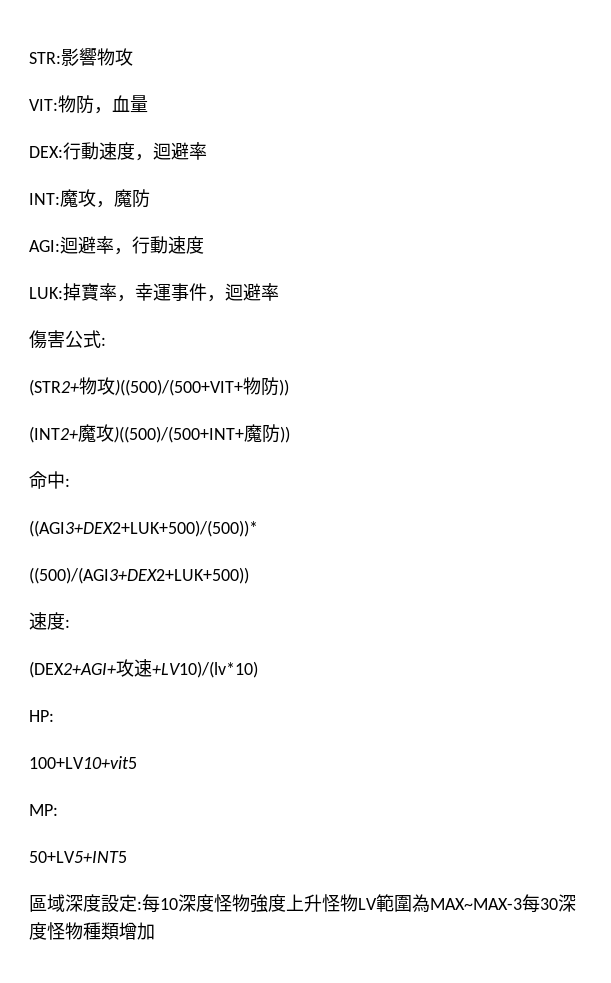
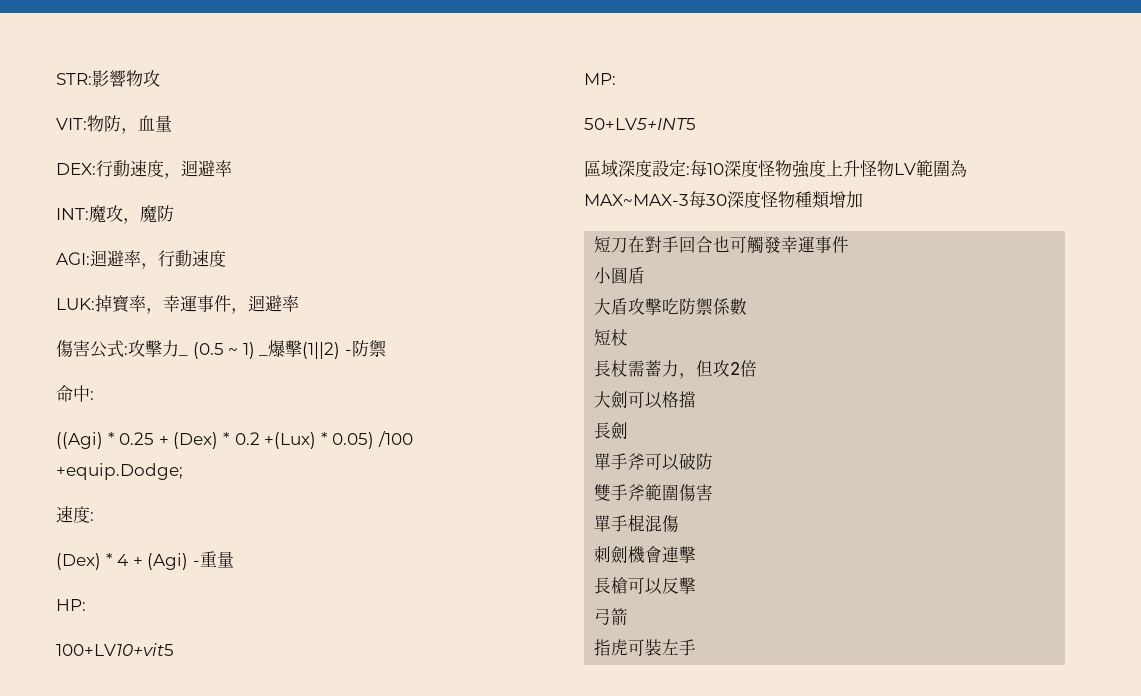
[29,377,289,396] [29,424,290,443] [29,471,70,489] [29,520,258,537] [29,567,249,584] [29,612,70,630] [29,659,258,678] // (STR2+物攻)((500)/(500+VIT+物防)) // (INT2+魔攻)((500)/(500+INT+魔防)) // 命中: // ((AGI3+DEX2+LUK+500)/(500))* // ((500)/(AGI3+DEX2+LUK+500)) // 速度: // (DEX2+AGI+攻速+LV10)/(lv*10) -> [128,340,386,359] [56,385,94,402] [56,431,413,449] [56,463,183,480] [56,506,94,523] [56,551,234,570] 攻擊力_ (0.5 ~ 1) _爆擊(1||2) -防禦 // 命中: // ((Agi) * 0.25 + (Dex) * 0.2 +(Lux) * 0.05) /100 +equip.Dodge; // 速度: // (Dex) * 4 + (Agi) -重量
(155, 931) none -> [594,236,850,253] [594,267,646,284] [594,298,748,315] [594,329,629,346] [594,360,758,379] [594,391,697,409] [594,422,629,440] [594,453,714,471] [594,484,714,502] [594,514,680,533] [594,546,697,564] [594,577,697,595] [594,608,629,626] [594,639,697,656] // 短刀在對手回合也可觸發幸運事件 // 小圓盾 // 大盾攻擊吃防禦係數 // 短杖 // 長杖需蓄力，但攻2倍 // 大劍可以格擋 // 長劍 // 單手斧可以破防 // 雙手斧範圍傷害 // 單手棍混傷 // 刺劍機會連擊 // 長槍可以反擊 // 弓箭 // 指虎可裝左手

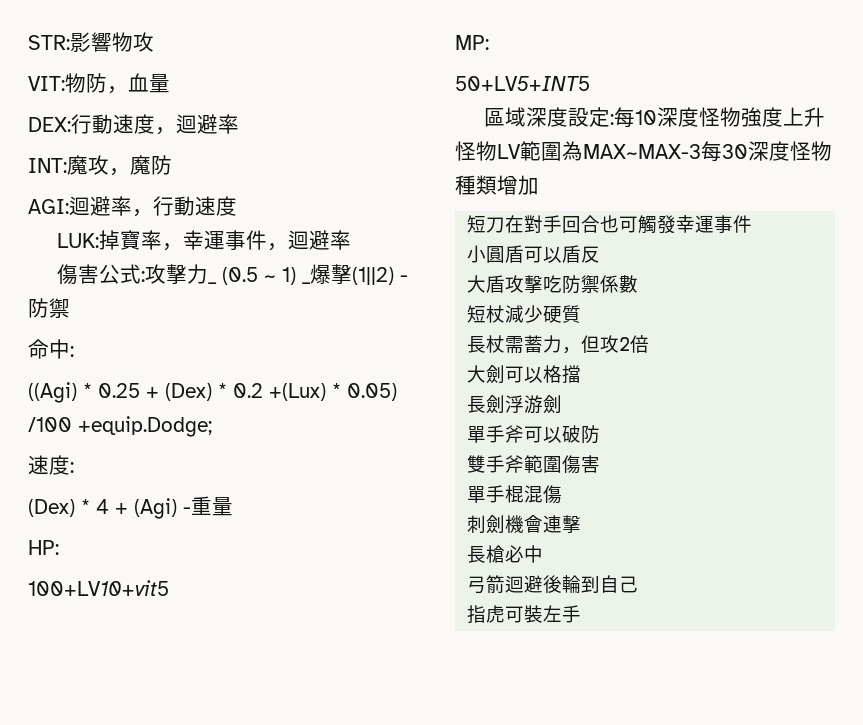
(646, 275) none -> [524,245,601,263] 可以盾反
(629, 337) none -> [505,305,582,323] 減少硬質
(629, 431) none -> [505,395,563,414] 浮游劍
[628,577,697,595] 可以反擊 -> [505,545,544,563] 必中
(629, 616) none -> [505,575,639,594] 迴避後輪到自己

